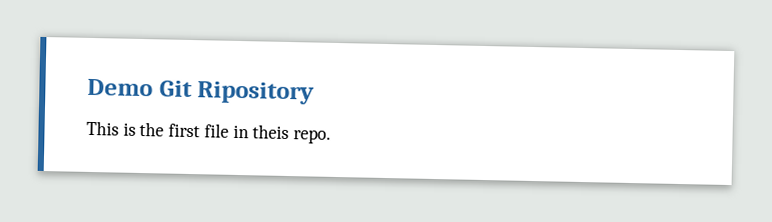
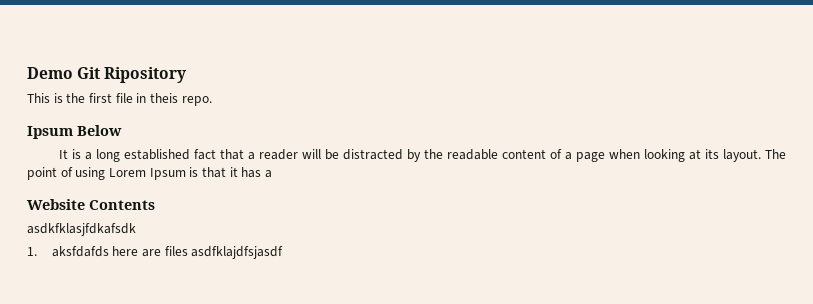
(332, 136) none -> [27,125,122,139] [58,149,787,162] [27,167,272,180] [27,199,155,210] [27,223,136,236] [27,246,284,259] // Ipsum Below // It is a long established fact that a reader will be distracted by the readable content of a page when looking at its layout. The point of using Lorem Ipsum is that it has a // Website Contents // asdkfklasjfdkafsdk // 1. aksfdafds here are files asdfklajdfsjasdf

